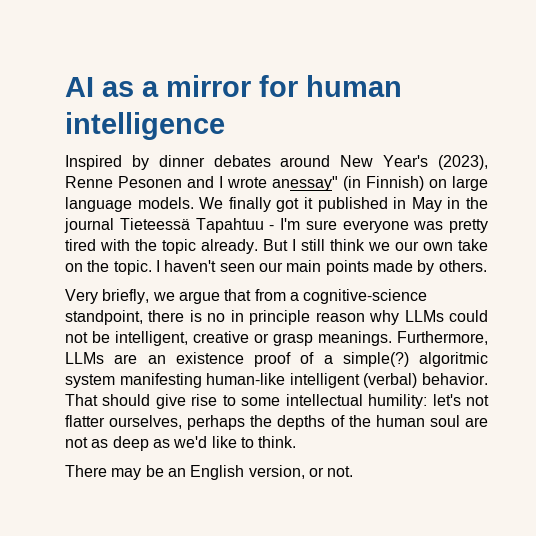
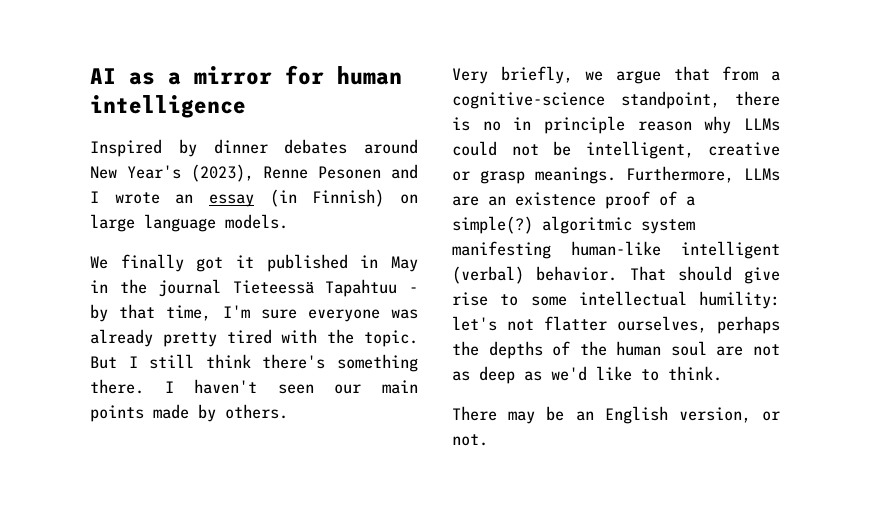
[272,176,338,191] anessay" -> [175,194,254,207] an essay
(194, 203) none -> (288, 221) //
(275, 227) none -> [90,304,212,322] by that time,
(444, 225) none -> [90,329,153,347] already
[162,239,258,254] topic already. -> [364,330,419,347] topic.
[368,239,488,251] [65,260,152,275] we our own take on the topic. -> [262,354,418,372] [90,379,144,394] there's something there.

